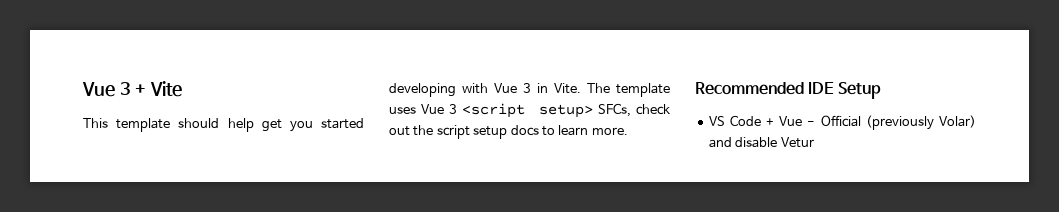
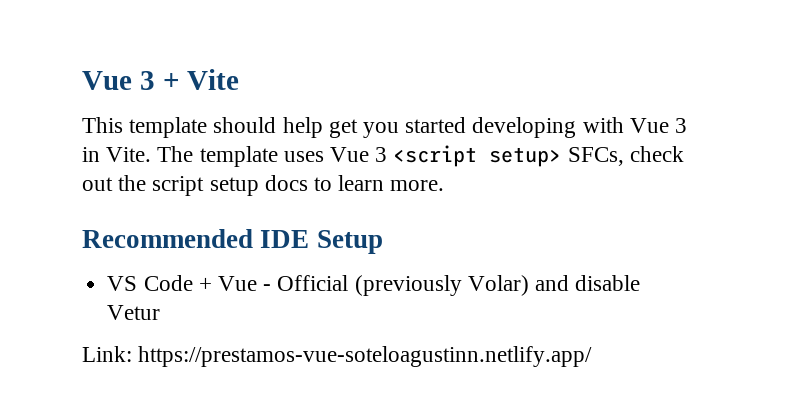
(814, 142) none -> [82,346,593,367] // Link: https://prestamos-vue-soteloagustinn.netlify.app/

